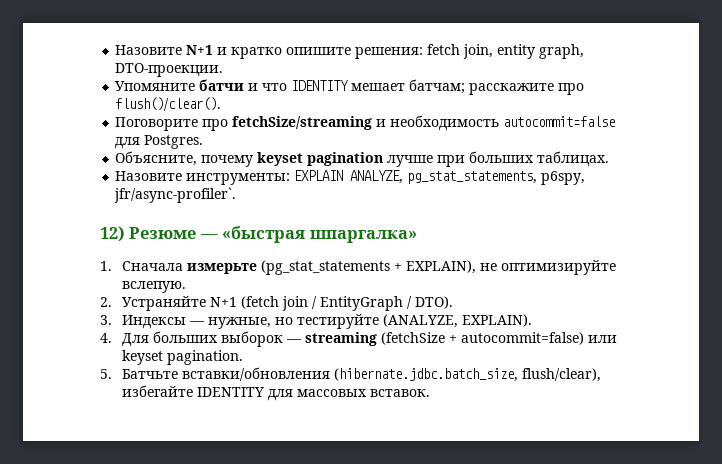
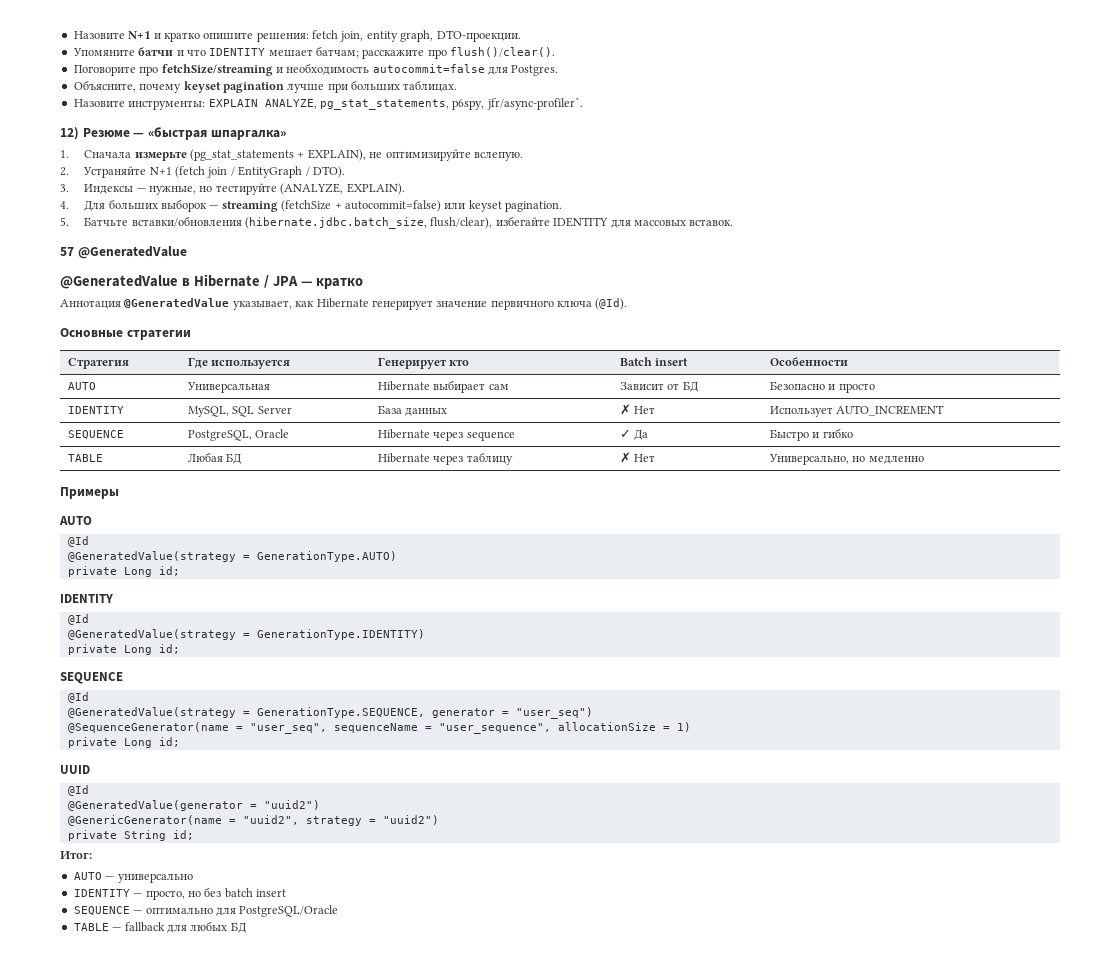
(431, 393) none -> [60,246,187,259] [60,274,364,289] [60,298,628,310] [60,328,191,340] [67,358,129,369] [187,357,291,369] [377,357,470,369] [619,357,689,366] [769,357,848,366] [67,382,96,390] [186,382,270,393] [377,380,509,393] [619,381,698,392] [769,381,875,393] [67,406,124,414] [187,406,292,417] [377,405,448,416] [619,404,656,415] [769,405,945,417] [67,430,124,439] [187,429,290,441] [377,429,515,441] [619,429,649,440] [769,428,853,441] [67,454,103,462] [187,452,242,464] [377,452,513,465] [619,452,656,463] [768,454,924,465] [60,487,119,499] [59,516,92,525] [67,536,89,547] [67,551,397,562] [67,566,180,577] [60,594,113,603] [67,614,89,625] [67,629,425,640] [67,644,180,655] [60,672,123,684] [67,692,89,703] [67,707,593,719] [67,722,691,734] [67,737,180,748] [60,765,90,774] [67,785,89,796] [67,800,320,811] [67,815,439,826] [67,830,194,841] [60,851,92,859] [73,872,193,883] [73,887,286,900] [73,905,339,917] [73,921,246,933] // 57 @GeneratedValue // @GeneratedValue в Hibernate / JPA — кратко // Аннотация @GeneratedValue указывает, как Hibernate генерирует значение первичного ключа (@Id). // Основные стратегии // Стратегия | Где используется | Генерирует кто | Batch insert | Особенности // AUTO | Универсальная | Hibernate выбирает сам | Зависит от БД | Безопасно и просто // IDENTITY | MySQL, SQL Server | База данных | ✗ Нет | Использует AUTO_INCREMENT // SEQUENCE | PostgreSQL, Oracle | Hibernate через sequence | ✓ Да | Быстро и гибко // TABLE | Любая БД | Hibernate через таблицу | ✗ Нет | Универсально, но медленно // Примеры // AUTO // @Id // @GeneratedValue(strategy = GenerationType.AUTO) // private Long id; // IDENTITY // @Id // @GeneratedValue(strategy = GenerationType.IDENTITY) // private Long id; // SEQUENCE // @Id // @GeneratedValue(strategy = GenerationType.SEQUENCE, generator = "user_seq") // @SequenceGenerator(name = "user_seq", sequenceName = "user_sequence", allocationSize = 1) // private Long id; // UUID // @Id // @GeneratedValue(generator = "uuid2") // @GenericGenerator(name = "uuid2", strategy = "uuid2") // private String id; // Итог: // AUTO — универсально // IDENTITY — просто, но без batch insert // SEQUENCE — оптимально для PostgreSQL/Oracle // TABLE — fallback для любых БД

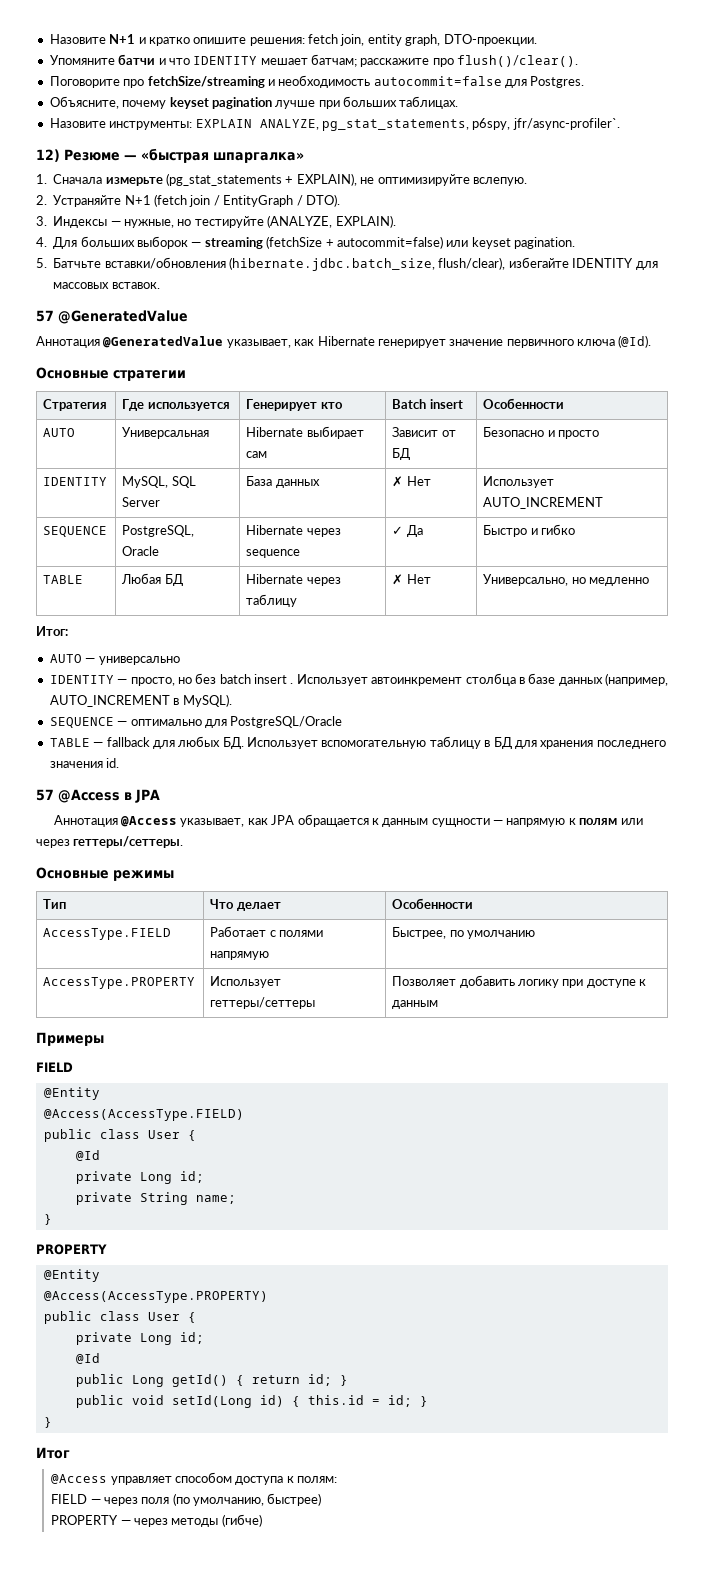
[60,274,364,289] // @GeneratedValue в Hibernate / JPA — кратко -> (188, 317) none
[60,487,119,499] [59,516,92,525] [67,536,89,547] [67,551,397,562] [67,566,180,577] [60,594,113,603] [67,614,89,625] [67,629,425,640] [67,644,180,655] [60,672,123,684] [67,692,89,703] [67,707,593,719] [67,722,691,734] [67,737,180,748] [60,765,90,774] [67,785,89,796] [67,800,320,811] [67,815,439,826] [67,830,194,841] // Примеры // AUTO // @Id // @GeneratedValue(strategy = GenerationType.AUTO) // private Long id; // IDENTITY // @Id // @GeneratedValue(strategy = GenerationType.IDENTITY) // private Long id; // SEQUENCE // @Id // @GeneratedValue(strategy = GenerationType.SEQUENCE, generator = "user_seq") // @SequenceGenerator(name = "user_seq", sequenceName = "user_sequence", allocationSize = 1) // private Long id; // UUID // @Id // @GeneratedValue(generator = "uuid2") // @GenericGenerator(name = "uuid2", strategy = "uuid2") // private String id; -> (649, 581) none
(286, 893) none -> [290,673,668,686] [49,694,232,707] . Использует автоинкремент столбца в базе данных (например, AUTO_INCREMENT в MySQL).
[230,922,246,933] БД -> [222,736,666,749] [49,758,120,768] [36,789,160,803] [53,814,643,827] [36,836,184,848] [36,867,174,881] [43,899,67,909] [210,899,281,911] [392,898,474,909] [43,928,172,940] [210,926,323,937] [210,951,270,960] [392,927,535,939] [43,977,196,989] [210,976,282,988] [210,997,316,1009] [392,975,647,988] [392,1000,439,1009] [36,1032,104,1046] [36,1062,73,1072] [43,1087,100,1100] [43,1109,244,1121] [43,1129,196,1142] [75,1150,100,1161] [75,1171,204,1184] [75,1192,236,1205] [43,1214,52,1225] [36,1244,107,1255] [43,1269,100,1282] [43,1291,268,1303] [43,1311,196,1324] [75,1332,204,1345] [75,1353,100,1364] [75,1374,348,1387] [75,1395,428,1408] [43,1417,52,1428] [36,1447,70,1459] [51,1472,338,1485] [51,1493,322,1506] [51,1514,262,1527] БД. Использует вспомогательную таблицу в БД для хранения последнего значения id. // 57 @Access в JPA // Аннотация @Access указывает, как JPA обращается к данным сущности — напрямую к полям или через геттеры/сеттеры. // Основные режимы // Тип | Что делает | Особенности // AccessType.FIELD | Работает с полями напрямую | Быстрее, по умолчанию // AccessType.PROPERTY | Использует геттеры/сеттеры | Позволяет добавить логику при доступе к данным // Примеры // FIELD // @Entity // @Access(AccessType.FIELD) // public class User { // @Id // private Long id; // private String name; // } // PROPERTY // @Entity // @Access(AccessType.PROPERTY) // public class User { // private Long id; // @Id // public Long getId() { return id; } // public void setId(Long id) { this.id = id; } // } // Итог // @Access управляет способом доступа к полям: // FIELD — через поля (по умолчанию, быстрее) // PROPERTY — через методы (гибче)

